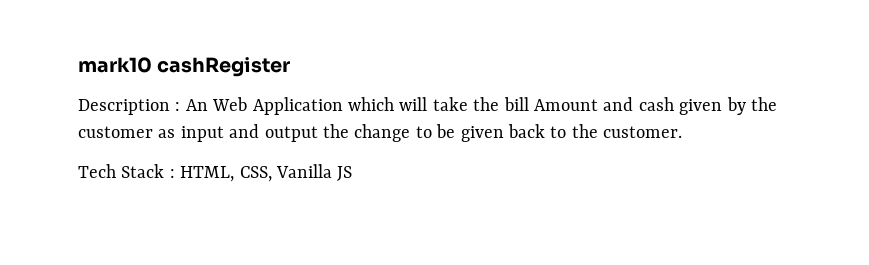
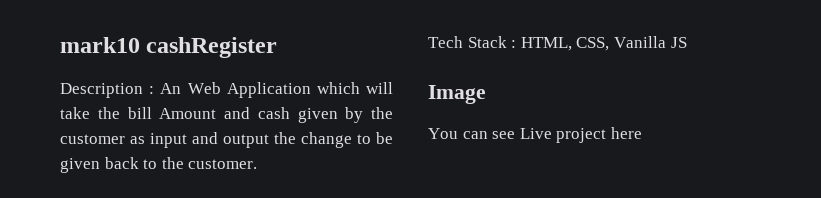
(353, 173) none -> [428,85,486,104] [428,127,642,143] // Image // You can see Live project here

